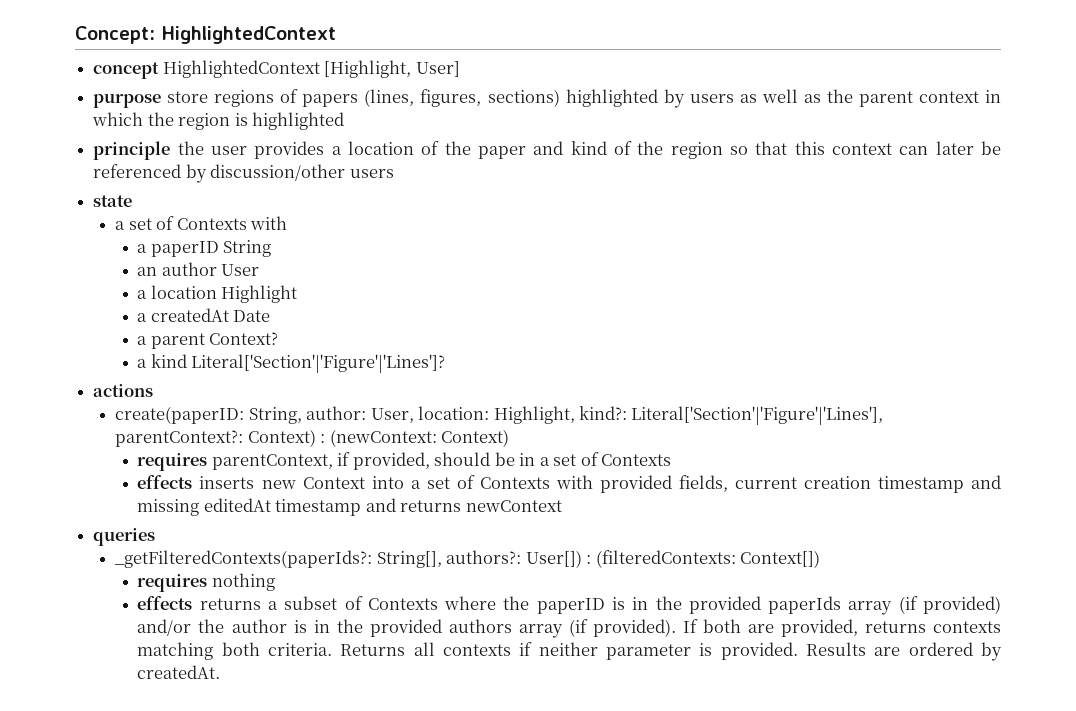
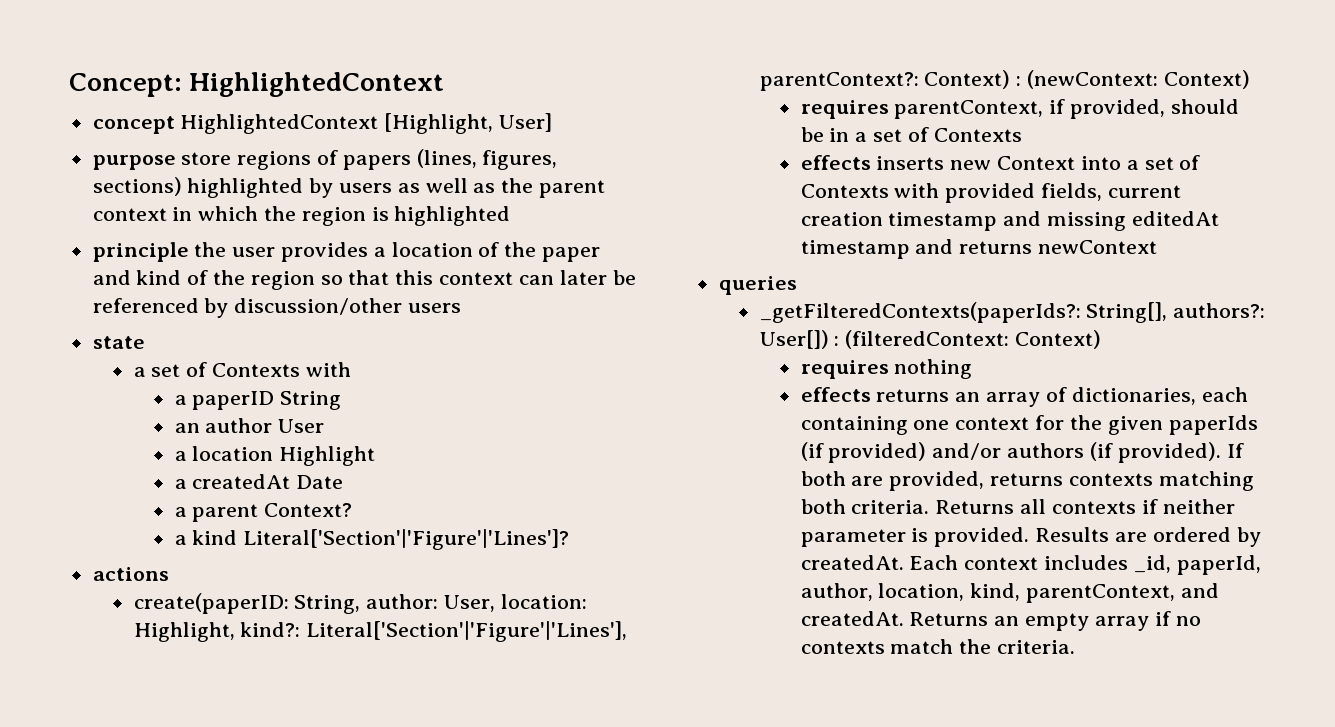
[595,550,821,568] (filteredContexts: Context[]) -> [845,330,1102,349] (filteredContext: Context)
[267,596,1001,615] [137,619,563,638] a subset of Contexts where the paperID is in the provided paperIds array (if provided) and/or the author is in the provided authors array -> [955,387,1248,407] [800,415,1258,435] [800,442,1085,463] an array of dictionaries, each containing one context for the given paperIds (if provided) and/or authors
(221, 672) none -> [909,555,1261,575] [800,583,1219,603] [800,611,1201,631] [800,639,1076,654] Each context includes _id, paperId, author, location, kind, parentContext, and createdAt. Returns an empty array if no contexts match the criteria.

